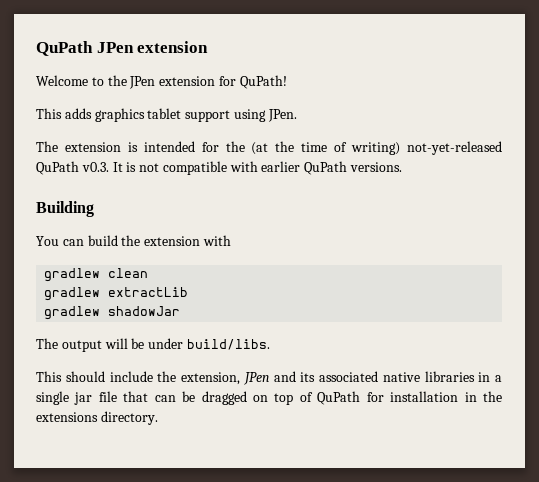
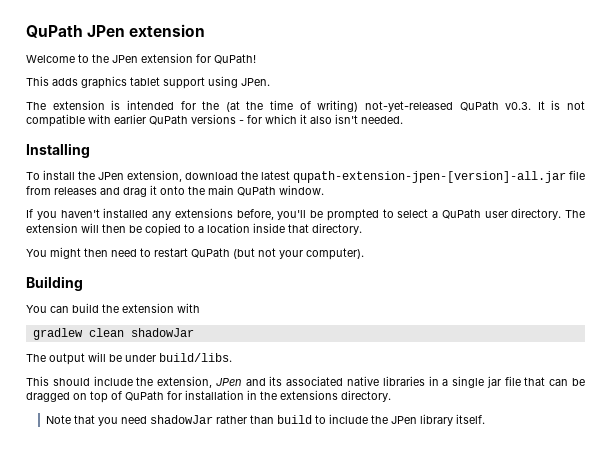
[350,162,403,172] versions. -> [191,114,403,124] [26,143,90,158] [26,170,585,183] [26,185,324,197] [26,208,585,221] [26,223,362,236] [26,247,364,260] versions - for which it also isn't needed. // Installing // To install the JPen extension, download the latest qupath-extension-jpen-[version]-all.jar file from releases and drag it onto the main QuPath window. // If you haven't installed any extensions before, you'll be prompted to select a QuPath user directory. The extension will then be copied to a location inside that directory. // You might then need to restart QuPath (but not your computer).
[44,287,189,301] [44,306,101,320] // gradlew extractLib // gradlew -> (124, 332) none
(158, 418) none -> [45,414,485,426] // Note that you need shadowJar rather than build to include the JPen library itself.

